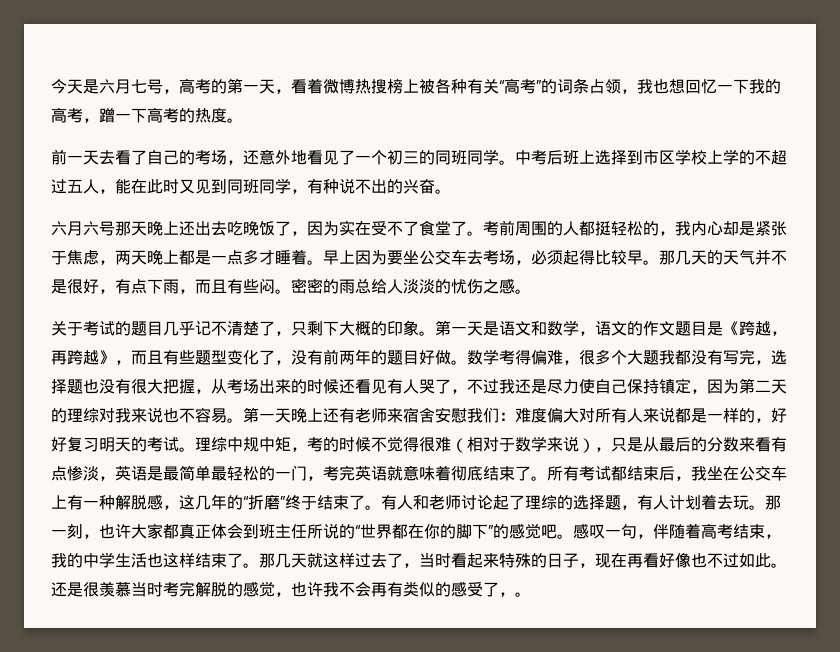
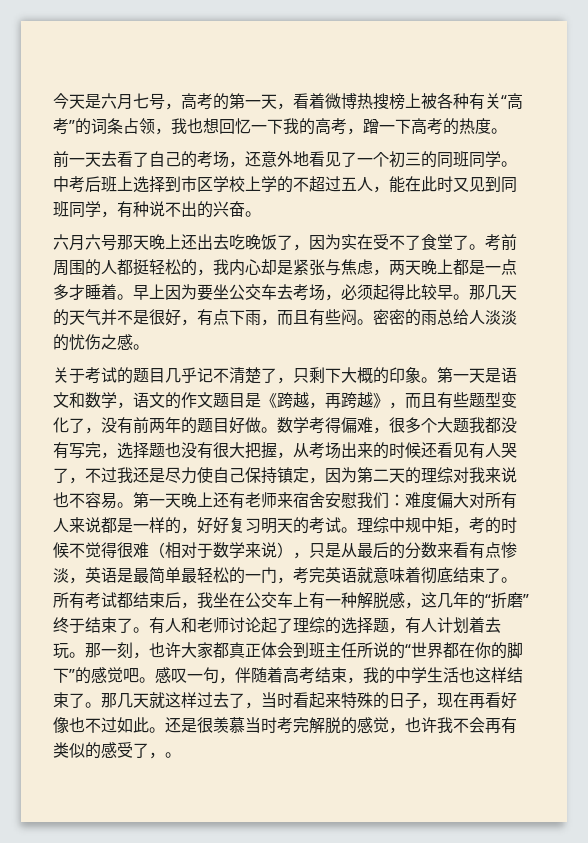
[51,251,67,265] 于 -> [325,259,341,276] 与

